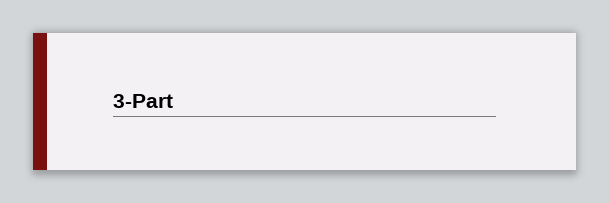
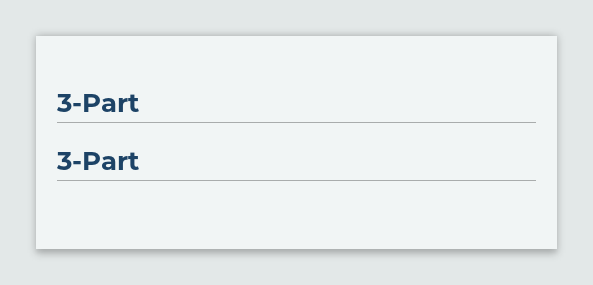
[113,94,173,108] 3-Part -> [56,94,139,112] [56,152,139,170] 3-Part // 3-Part

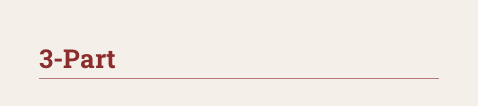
[56,94,139,112] [56,152,139,170] 3-Part // 3-Part -> [39,49,116,69] 3-Part

